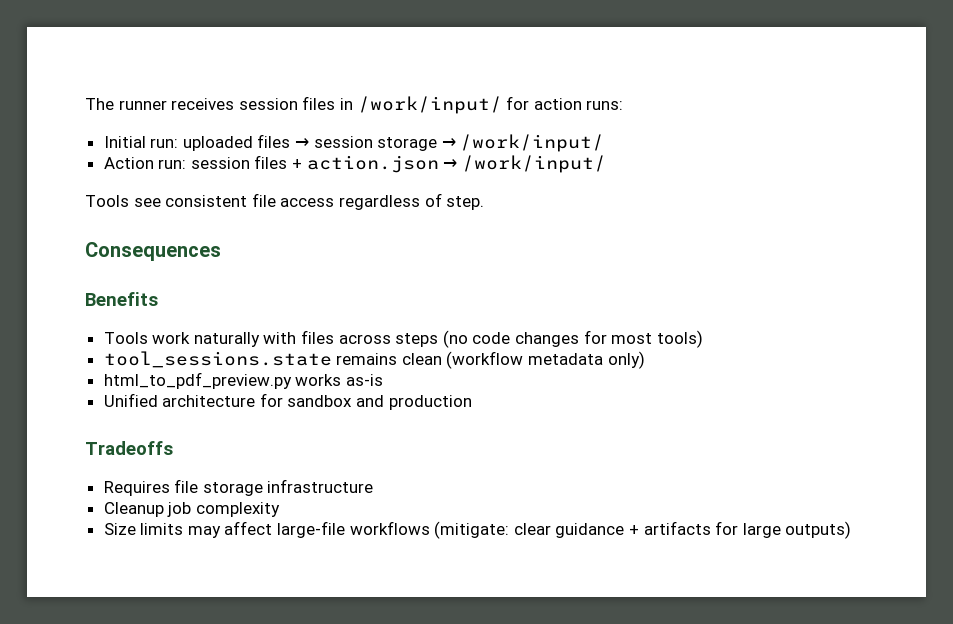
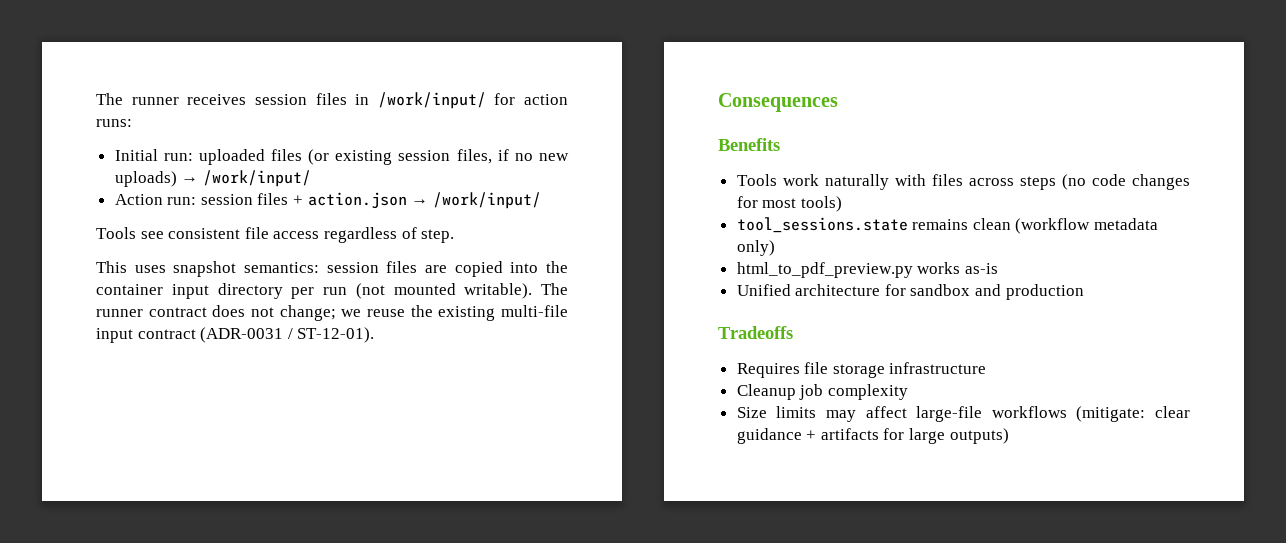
[295,136,438,151] → session storage -> [308,149,569,165] [114,171,177,187] (or existing session files, if no new uploads)
(485, 203) none -> [96,261,568,277] [96,283,568,299] [96,305,568,321] [96,327,375,343] // This uses snapshot semantics: session files are copied into the container input directory per run (not mounted writable). The runner contract does not change; we reuse the existing multi-file input contract (ADR-0031 / ST-12-01).

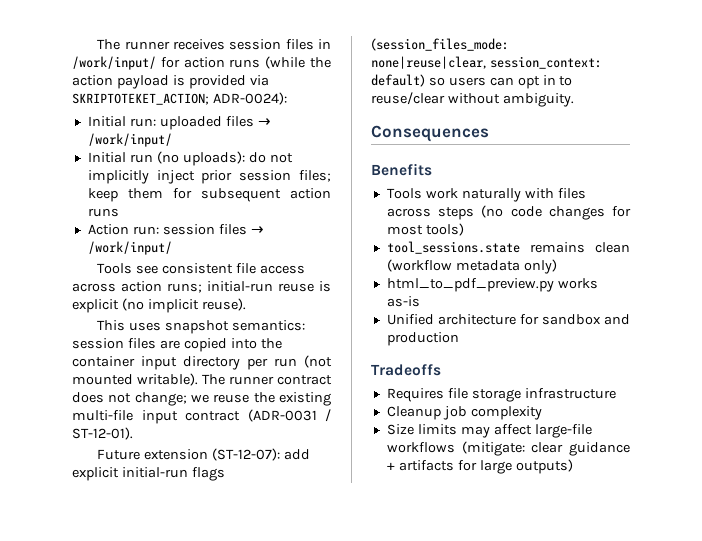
[96,119,132,127] [114,149,569,165] [114,170,311,187] runs: // Initial run: uploaded files (or existing session files, if no new uploads) → /work/input/ -> [229,56,331,69] [72,75,269,89] [72,92,287,105] [87,116,271,130] [87,133,172,147] [87,151,293,166] [87,170,332,184] [87,188,331,202] [87,208,119,217] runs (while the action payload is provided via SKRIPTOTEKET_ACTION; ADR-0024): // Initial run: uploaded files → /work/input/ // Initial run (no uploads): do not implicitly inject prior session files; keep them for subsequent action runs
[293,192,407,209] + action.json -> (247, 229) none
[323,227,455,243] regardless of step. -> [72,281,331,293] [72,298,246,313] across action runs; initial-run reuse is explicit (no implicit reuse).
(375, 335) none -> [97,448,310,461] [72,467,225,481] [371,38,509,51] [371,56,602,69] [371,74,573,89] [371,92,574,107] // Future extension (ST-12-07): add explicit initial-run flags (session_files_mode: none|reuse|clear, session_context: default) so users can opt in to reuse/clear without ambiguity.

